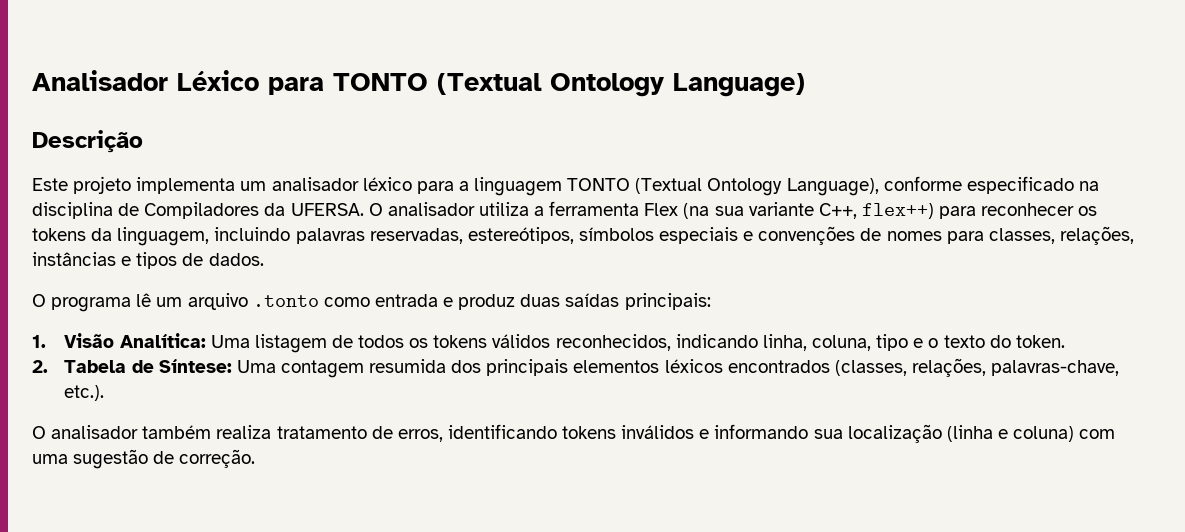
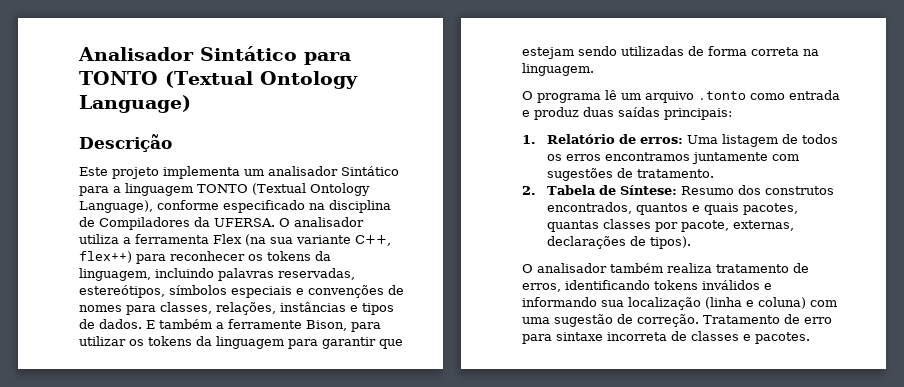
[177,70,259,91] Léxico -> [200,46,297,61] Sintático
[362,177,412,191] léxico -> [341,166,399,176] Sintático
(264, 259) none -> [146,319,381,332] [79,336,403,349] [522,46,819,59] [522,63,594,76] E também a ferramente Bison, para utilizar os tokens da linguagem para garantir que estejam sendo utilizadas de forma correta na linguagem.
[64,333,206,348] Visão Analítica: -> [546,134,683,144] Relatório de erros:
[433,334,1065,351] [32,358,1120,378] [64,385,105,401] tokens válidos reconhecidos, indicando linha, coluna, tipo e o texto do token. // 2. Tabela de Síntese: Uma contagem resumida dos principais elementos léxicos encontrados (classes, relações, palavras-chave, etc.). -> [565,152,799,164] [546,168,714,181] [522,185,834,195] [546,202,798,215] [546,219,794,232] [546,236,691,249] erros encontramos juntamente com sugestões de tratamento. // 2. Tabela de Síntese: Resumo dos construtos encontrados, quantos e quais pacotes, quantas classes por pacote, externas, declarações de tipos).
(256, 458) none -> [703,314,832,324] [522,331,810,344] Tratamento de erro para sintaxe incorreta de classes e pacotes.

